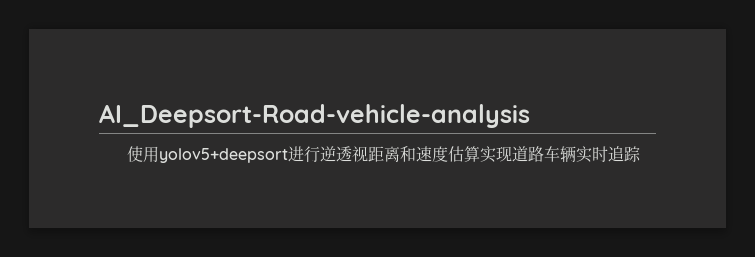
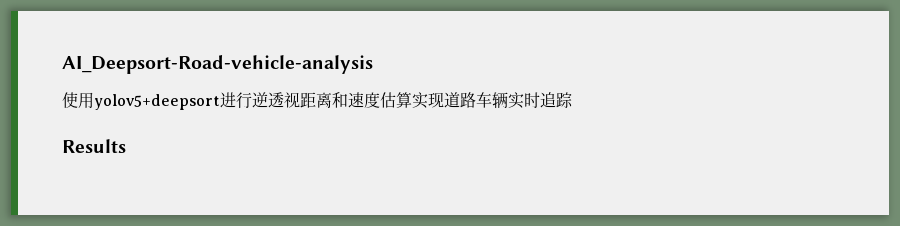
(641, 154) none -> [62,139,126,153] // Results

